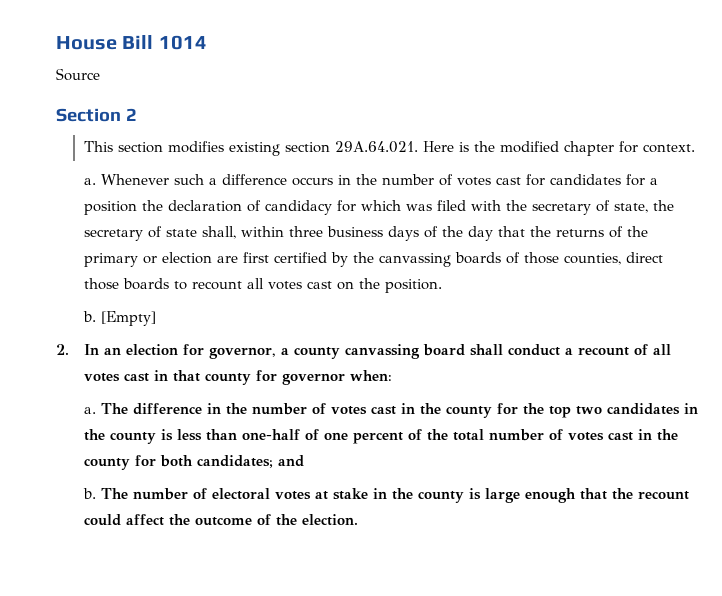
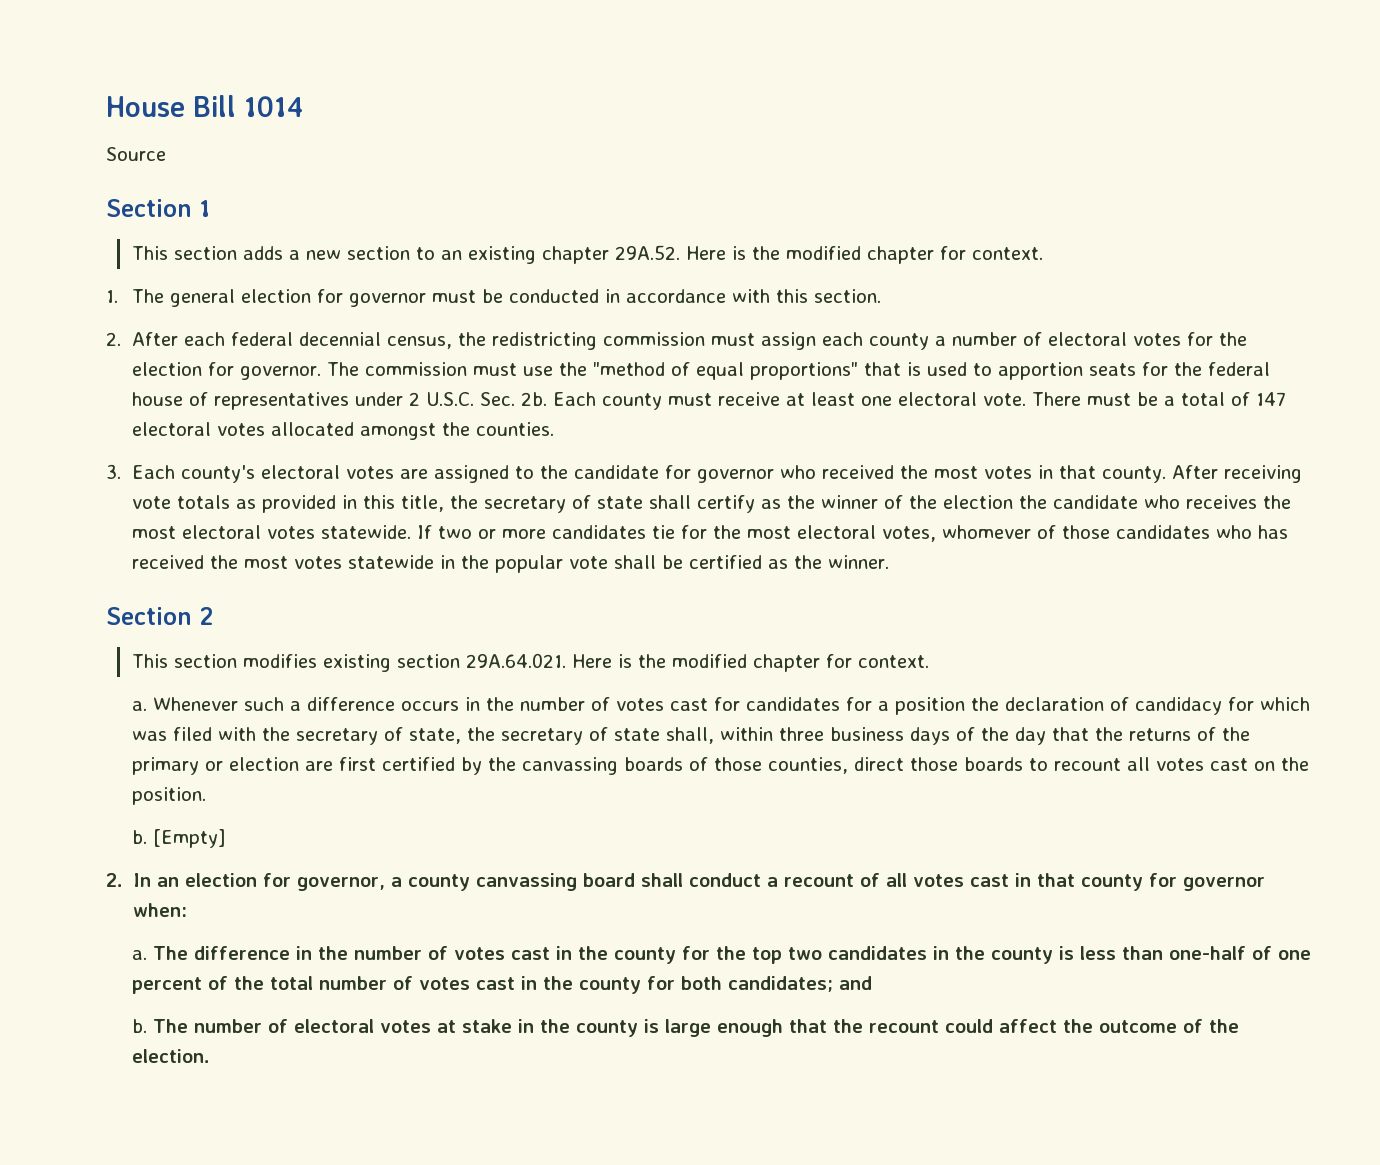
(100, 74) none -> [106,199,210,217] [131,245,1043,264] [106,289,881,307] [106,332,1247,350] [131,362,1270,380] [131,392,1286,410] [131,422,554,440] [106,464,1302,483] [131,495,1291,513] [131,525,1288,542] [131,555,889,573] // Section 1 // This section adds a new section to an existing chapter 29A.52. Here is the modified chapter for context. // 1. The general election for governor must be conducted in accordance with this section. // 2. After each federal decennial census, the redistricting commission must assign each county a number of electoral votes for the election for governor. The commission must use the "method of equal proportions" that is used to apportion seats for the federal house of representatives under 2 U.S.C. Sec. 2b. Each county must receive at least one electoral vote. There must be a total of 147 electoral votes allocated amongst the counties. // 3. Each county's electoral votes are assigned to the candidate for governor who received the most votes in that county. After receiving vote totals as provided in this title, the secretary of state shall certify as the winner of the election the candidate who receives the most electoral votes statewide. If two or more candidates tie for the most electoral votes, whomever of those candidates who has received the most votes statewide in the popular vote shall be certified as the winner.

